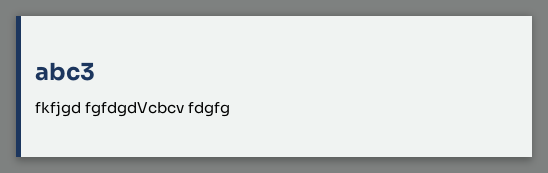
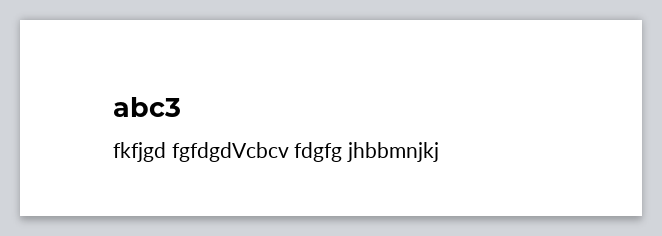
(231, 109) none -> [347,142,440,162] jhbbmnjkj

